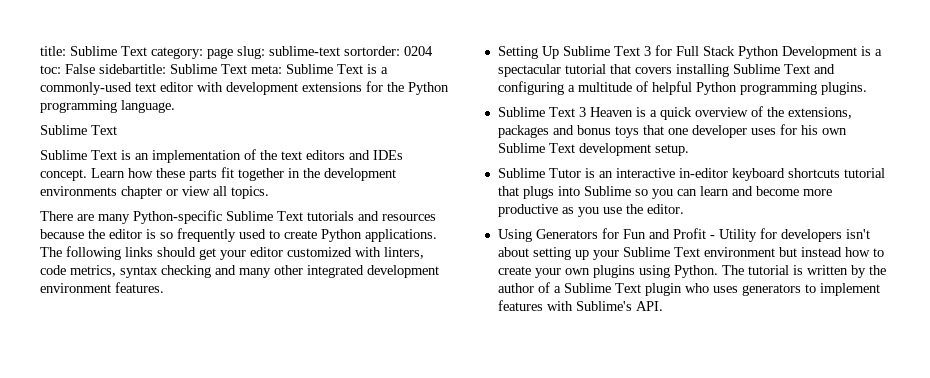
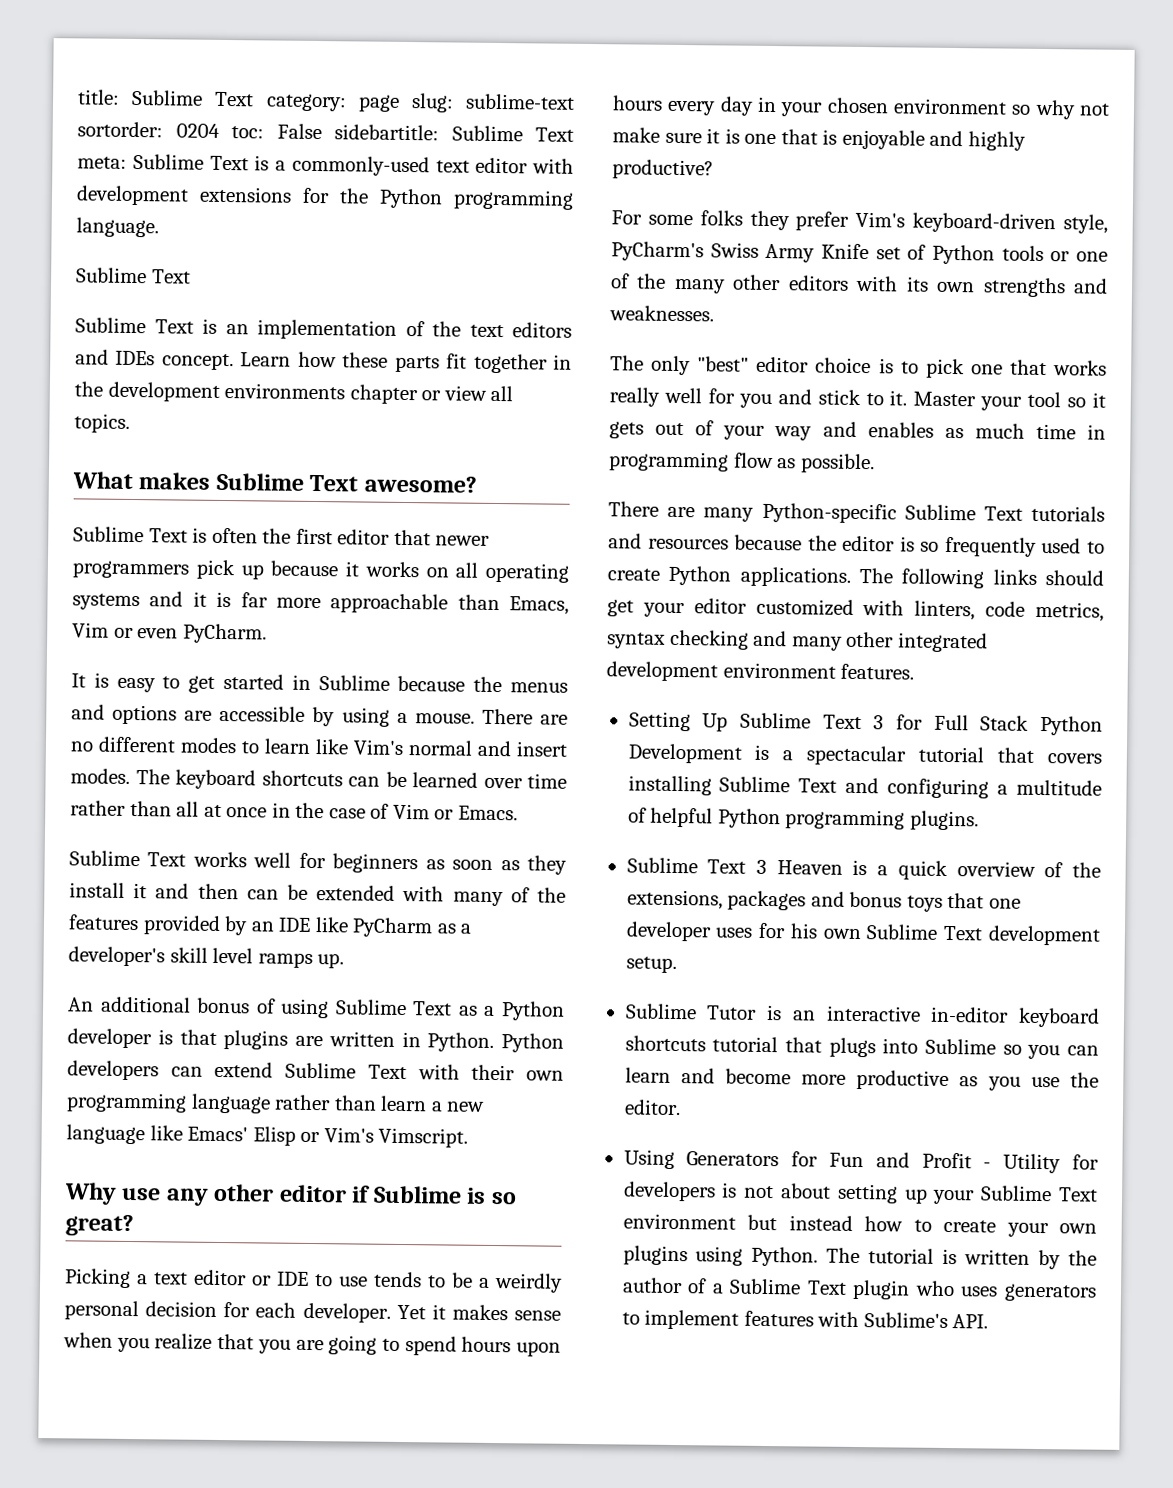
(269, 192) none -> [72,471,477,493] [73,526,491,546] [72,559,569,583] [72,591,569,615] [72,622,267,644] [71,672,568,693] [71,704,568,727] [70,736,568,757] [70,768,567,790] [70,800,518,821] [69,850,567,875] [69,882,566,907] [68,914,473,938] [68,946,345,969] [68,996,565,1021] [67,1028,564,1053] [67,1060,564,1081] [66,1092,486,1114] [66,1124,469,1148] [64,1182,517,1206] [65,1214,134,1237] [64,1268,563,1293] [64,1300,561,1323] [63,1332,561,1357] [612,95,1110,120] [612,127,1026,151] [612,159,714,180] [611,210,1108,234] [611,241,1108,265] [611,273,1108,298] [609,305,714,322] [610,355,1107,379] [609,387,1106,411] [609,420,1106,441] [609,451,875,474] // What makes Sublime Text awesome? // Sublime Text is often the first editor that newer programmers pick up because it works on all operating systems and it is far more approachable than Emacs, Vim or even PyCharm. // It is easy to get started in Sublime because the menus and options are accessible by using a mouse. There are no different modes to learn like Vim's normal and insert modes. The keyboard shortcuts can be learned over time rather than all at once in the case of Vim or Emacs. // Sublime Text works well for beginners as soon as they install it and then can be extended with many of the features provided by an IDE like PyCharm as a developer's skill level ramps up. // An additional bonus of using Sublime Text as a Python developer is that plugins are written in Python. Python developers can extend Sublime Text with their own programming language rather than learn a new language like Emacs' Elisp or Vim's Vimscript. // Why use any other editor if Sublime is so great? // Picking a text editor or IDE to use tends to be a weirdly personal decision for each developer. Yet it makes sense when you realize that you are going to spend hours upon hours every day in your chosen environment so why not make sure it is one that is enjoyable and highly productive? // For some folks they prefer Vim's keyboard-driven style, PyCharm's Swiss Army Knife set of Python tools or one of the many other editors with its own strengths and weaknesses. // The only "best" editor choice is to pick one that works really well for you and stick to it. Master your tool so it gets out of your way and enables as much time in programming flow as possible.
[845,229,870,239] isn't -> [722,1182,775,1199] is not

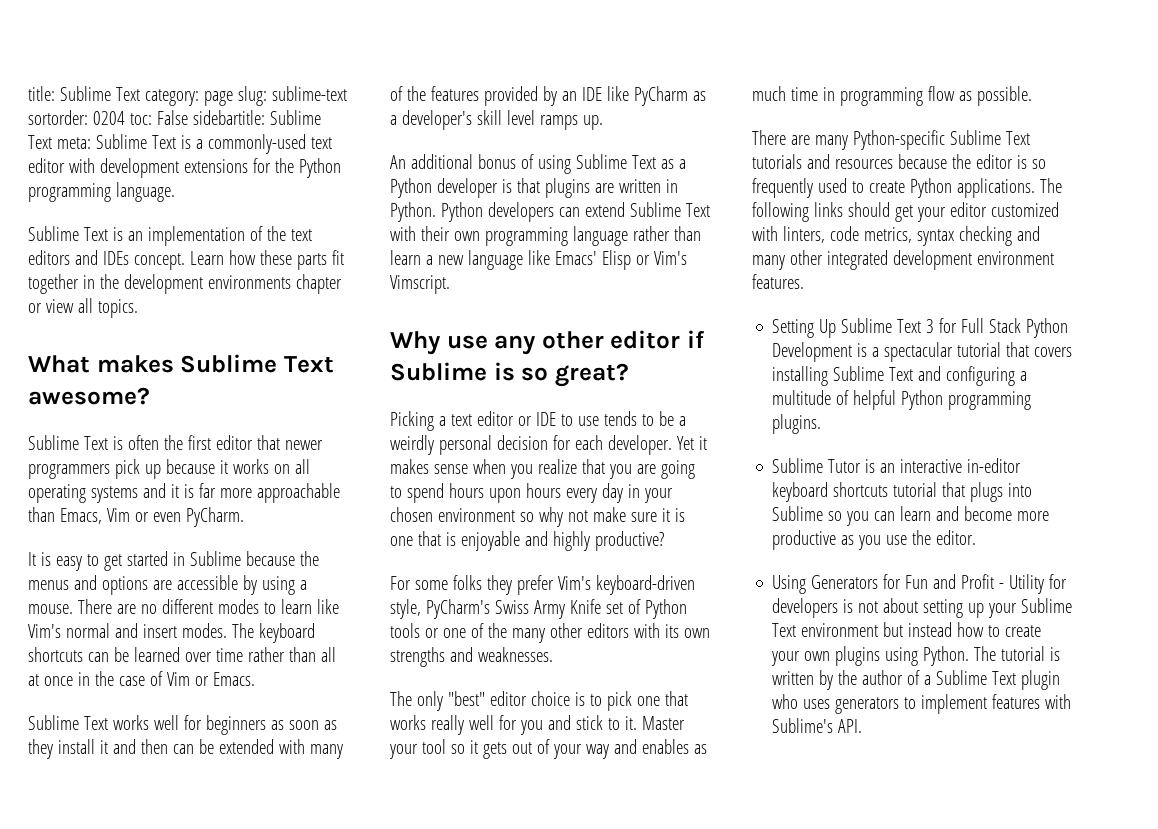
[75,317,194,334] // Sublime Text -> (108, 234) none
[626,857,1101,880] [626,889,1021,912] [625,921,1101,946] [625,956,677,974] // Sublime Text 3 Heaven is a quick overview of the extensions, packages and bonus toys that one developer uses for his own Sublime Text development setup. -> (822, 424) none

